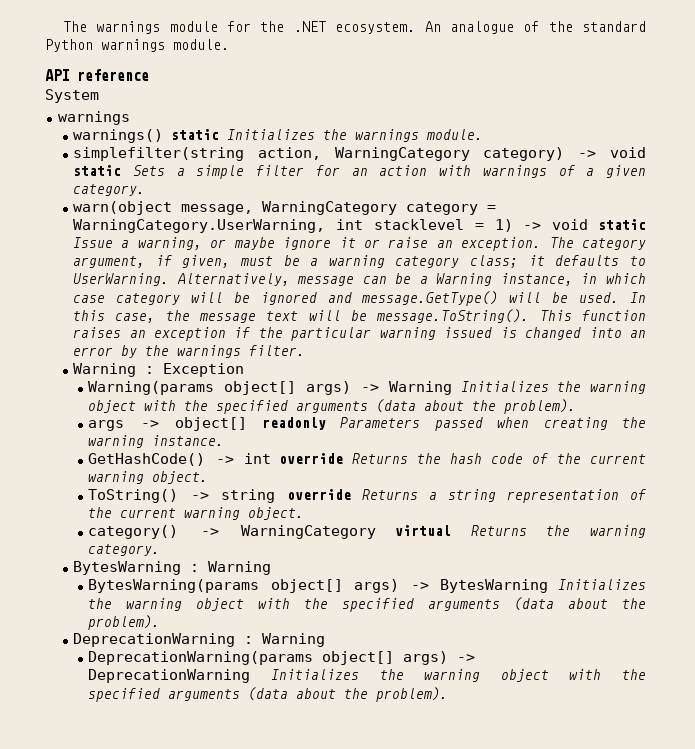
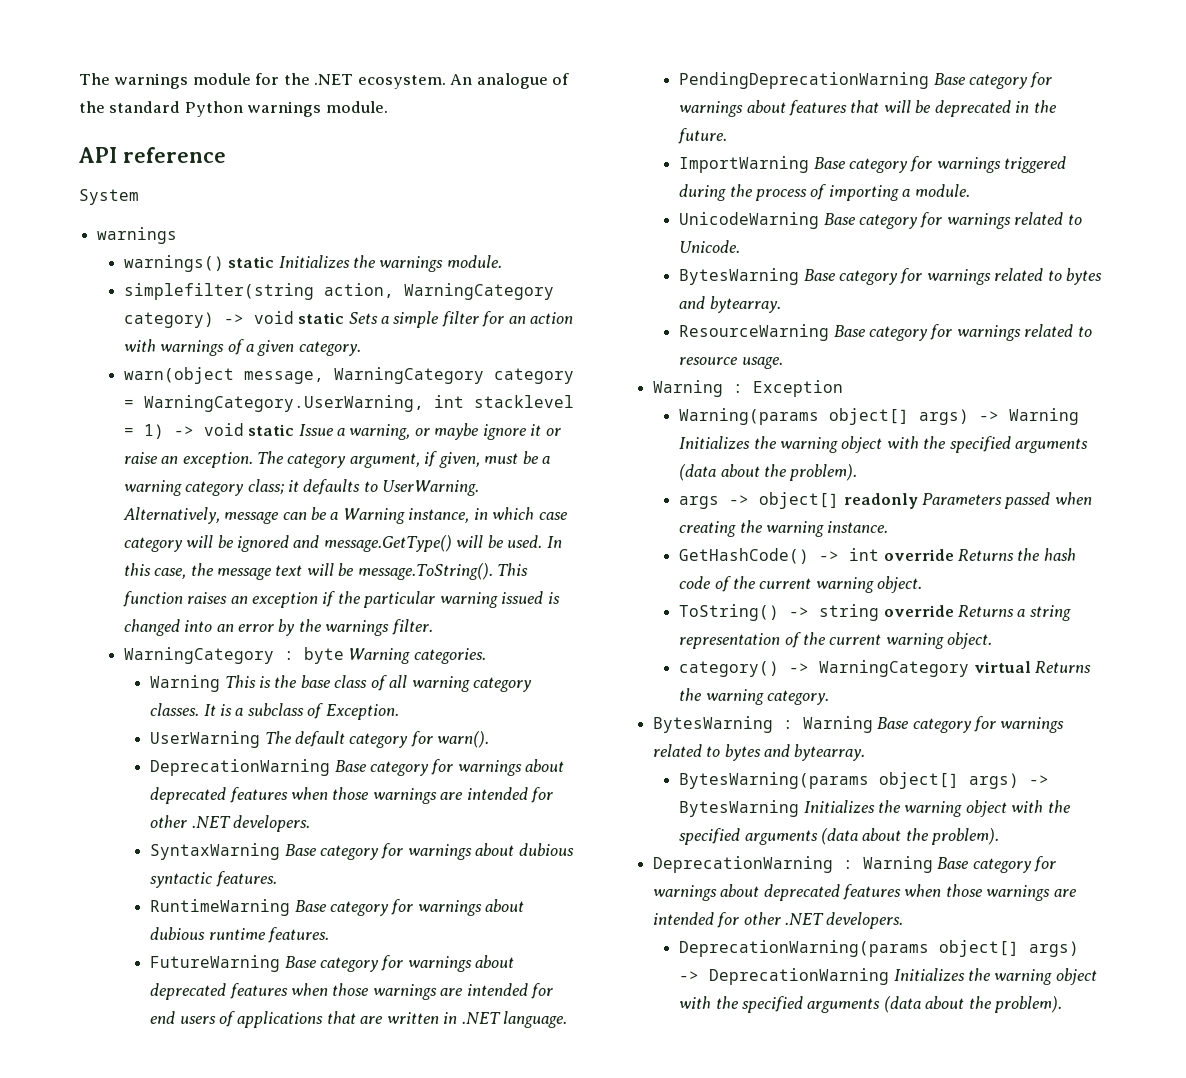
(306, 350) none -> [123,647,486,664] [150,675,533,692] [150,703,399,720] [150,731,490,748] [150,759,565,776] [150,787,554,804] [150,815,310,832] [150,843,574,860] [150,871,277,888] [150,899,525,916] [150,927,329,943] [150,955,515,972] [150,983,554,1000] [150,1011,568,1028] [679,72,1053,89] [679,100,1057,117] [678,128,728,144] [679,156,1067,173] [679,184,970,201] [679,212,1082,229] [679,240,741,253] [679,268,1103,285] [679,296,781,313] [679,324,1092,341] [679,357,783,369] // WarningCategory : byte Warning categories. // Warning This is the base class of all warning category classes. It is a subclass of Exception. // UserWarning The default category for warn(). // DeprecationWarning Base category for warnings about deprecated features when those warnings are intended for other .NET developers. // SyntaxWarning Base category for warnings about dubious syntactic features. // RuntimeWarning Base category for warnings about dubious runtime features. // FutureWarning Base category for warnings about deprecated features when those warnings are intended for end users of applications that are written in .NET language. // PendingDeprecationWarning Base category for warnings about features that will be deprecated in the future. // ImportWarning Base category for warnings triggered during the process of importing a module. // UnicodeWarning Base category for warnings related to Unicode. // BytesWarning Base category for warnings related to bytes and bytearray. // ResourceWarning Base category for warnings related to resource usage.
(272, 568) none -> [877,716,1065,733] [652,744,866,761] Base category for warnings related to bytes and bytearray.
(326, 640) none -> [937,856,1056,873] [652,884,1077,901] [652,912,904,929] Base category for warnings about deprecated features when those warnings are intended for other .NET developers.

